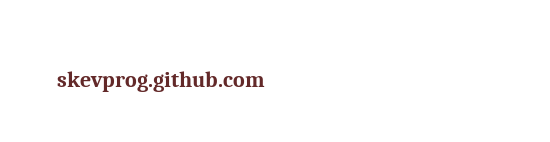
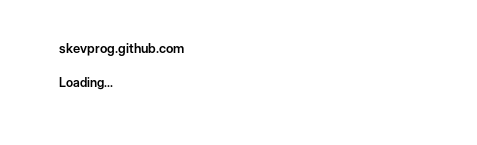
(265, 81) none -> [59,77,113,90] // Loading...

